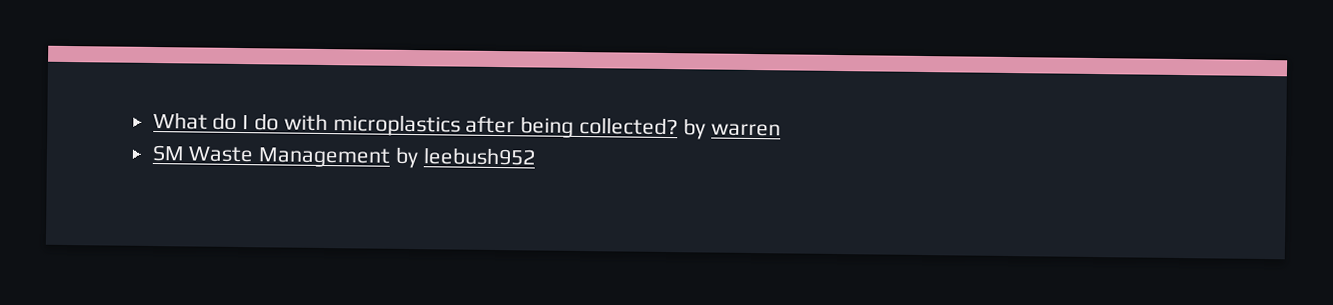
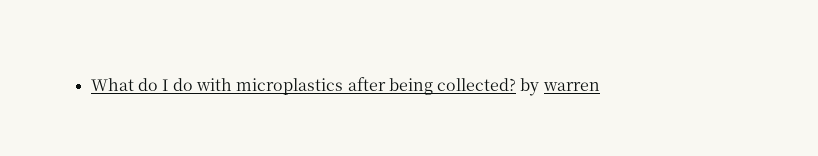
[151,144,536,169] // SM Waste Management by leebush952 -> (600, 86) none

